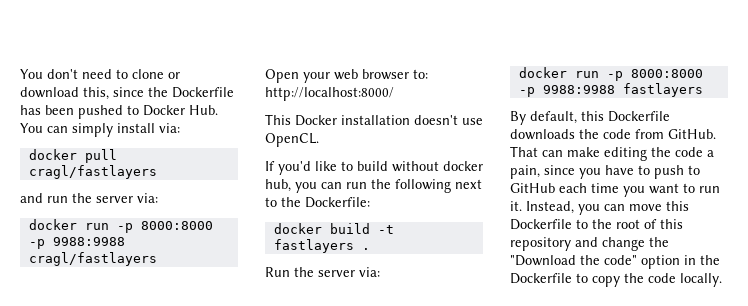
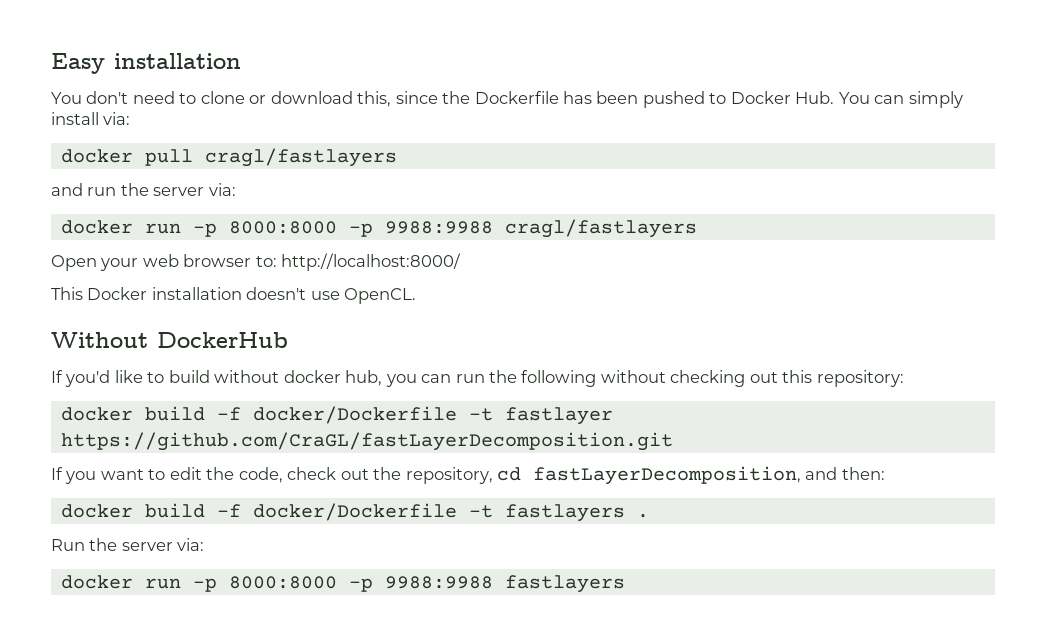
(20, 74) none -> [51,53,241,74] Easy installation //
(319, 140) none -> [51,332,288,348] // Without DockerHub
[455,179,482,189] [265,197,370,208] [273,223,370,234] next to the Dockerfile: // docker build -> [600,370,904,387] [60,406,613,425] [60,432,673,451] [51,466,885,485] [60,503,457,521] without checking out this repository: // docker build -f docker/Dockerfile -t fastlayer https://github.com/CraGL/fastLayerDecomposition.git // If you want to edit the code, check out the repository, cd fastLayerDecomposition, and then: // docker build -f docker/Dockerfile
[510,111,670,125] [510,129,716,140] [510,146,714,161] [510,165,700,179] [510,183,720,197] [510,201,689,215] [510,219,683,230] [510,237,669,251] [510,255,720,269] [510,273,722,287] // By default, this Dockerfile downloads the code from GitHub. That can make editing the code a pain, since you have to push to GitHub each time you want to run it. Instead, you can move this Dockerfile to the root of this repository and change the "Download the code" option in the Dockerfile to copy the code locally. -> (625, 584) none

